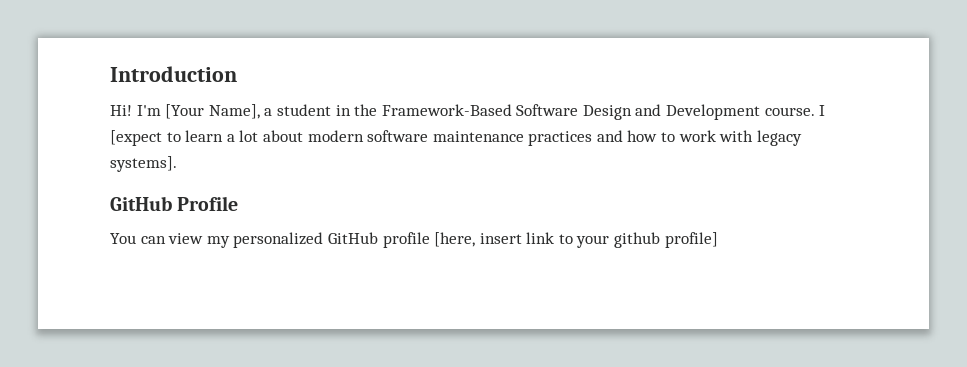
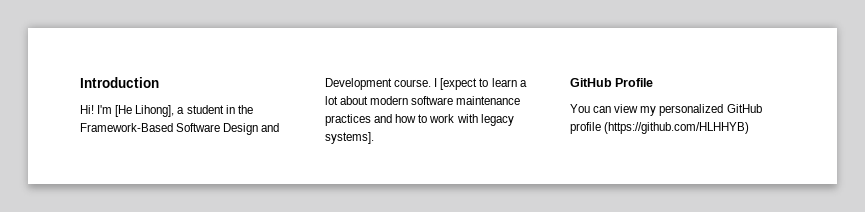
[165,104,260,119] [Your Name], -> [115,105,175,117] [He Lihong],
[434,232,718,248] [here, insert link to your github profile] -> [604,122,750,134] (https://github.com/HLHHYB)

